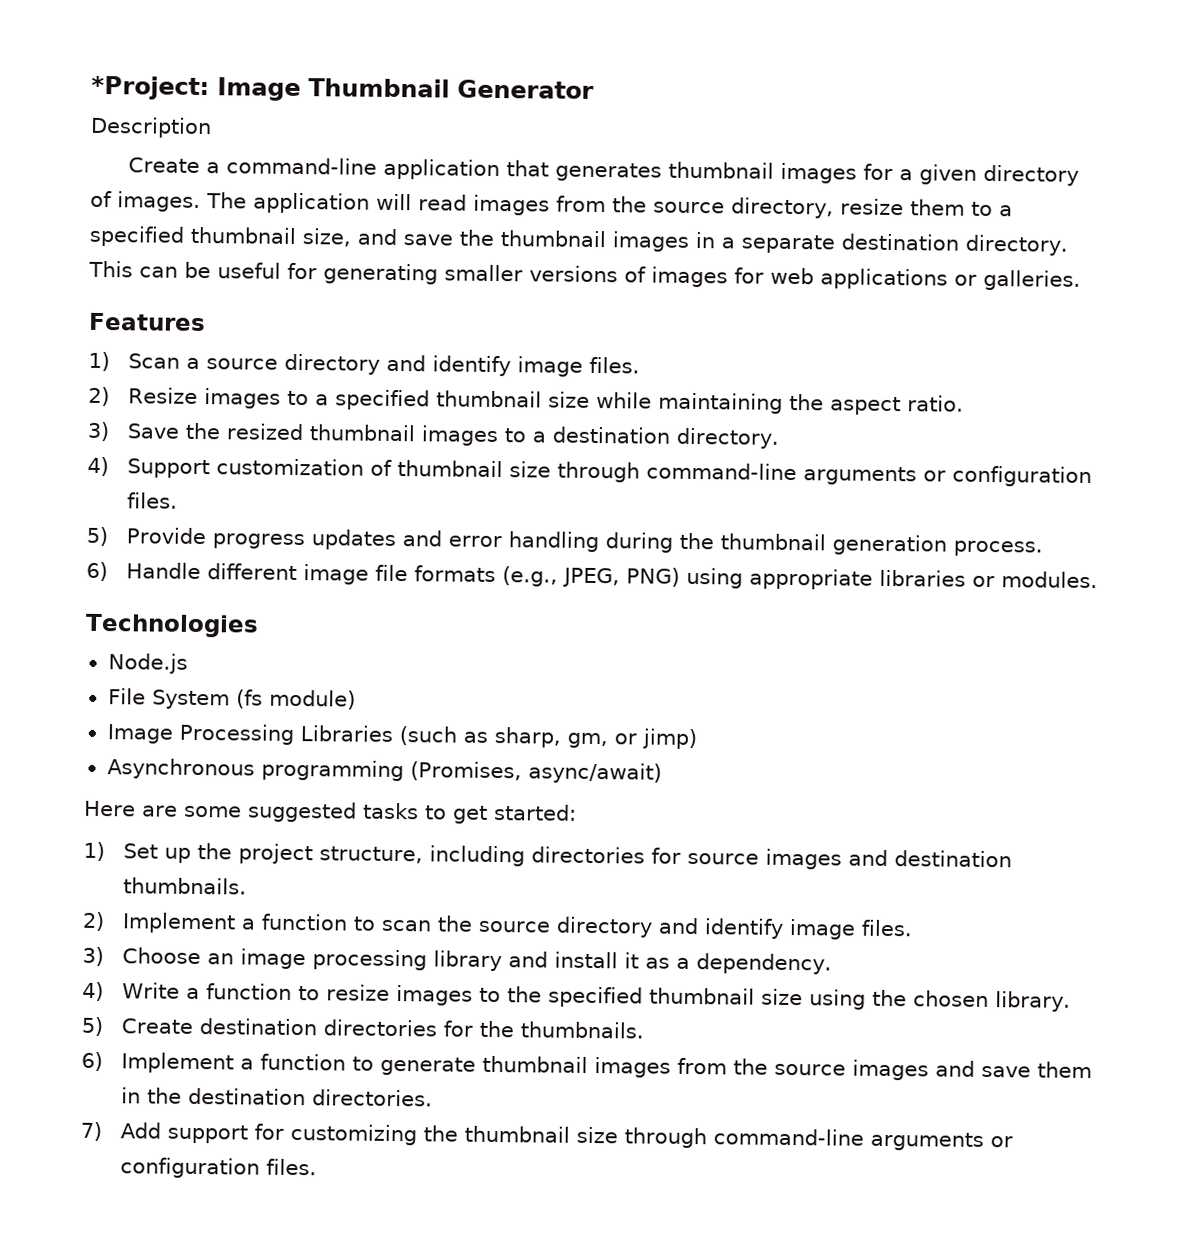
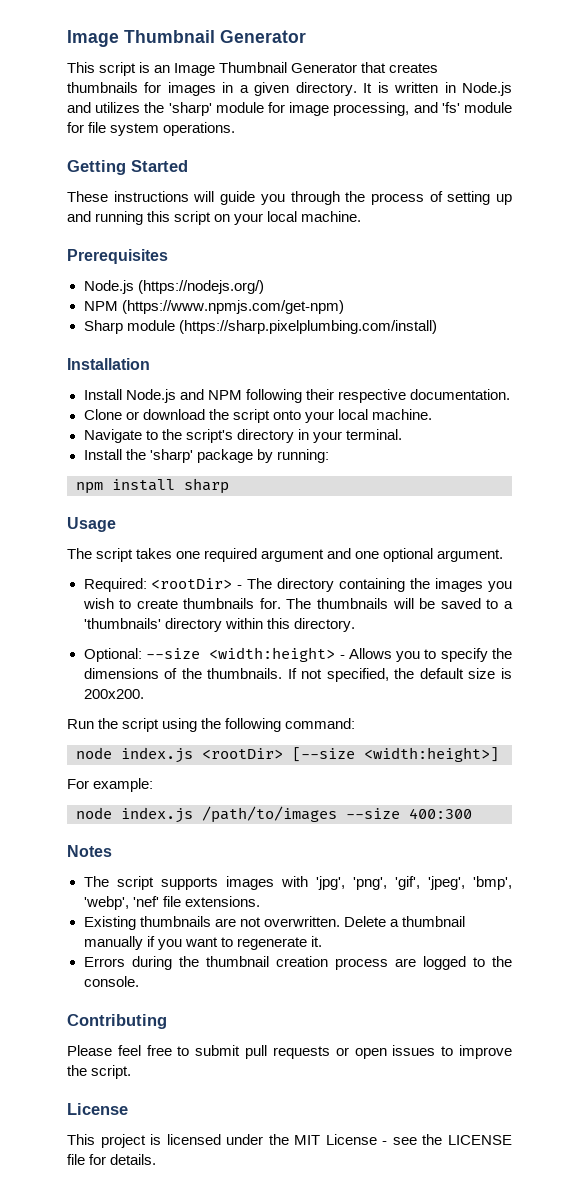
[91,75,210,101] *Project: -> (67, 38) none
[90,116,212,139] [128,157,1080,186] [90,190,1013,219] [89,225,1068,256] [88,260,1081,291] [88,312,206,332] [88,351,641,377] [88,386,965,416] [87,421,780,449] [87,456,1093,488] [127,492,179,509] [86,526,1044,557] [86,561,1099,590] [85,613,259,638] [107,653,188,674] [107,688,356,710] [106,723,697,750] [106,758,662,784] [84,800,577,824] [83,841,1013,870] [123,877,248,895] [82,911,914,940] [82,946,833,975] [82,981,1072,1012] [81,1016,645,1039] [81,1051,1093,1081] [121,1087,434,1107] [80,1121,1014,1151] [120,1157,318,1179] Description // Create a command-line application that generates thumbnail images for a given directory of images. The application will read images from the source directory, resize them to a specified thumbnail size, and save the thumbnail images in a separate destination directory. This can be useful for generating smaller versions of images for web applications or galleries. // Features // 1) Scan a source directory and identify image files. // 2) Resize images to a specified thumbnail size while maintaining the aspect ratio. // 3) Save the resized thumbnail images to a destination directory. // 4) Support customization of thumbnail size through command-line arguments or configuration files. // 5) Provide progress updates and error handling during the thumbnail generation process. // 6) Handle different image file formats (e.g., JPEG, PNG) using appropriate libraries or modules. // Technologies // Node.js // File System (fs module) // Image Processing Libraries (such as sharp, gm, or jimp) // Asynchronous programming (Promises, async/await) // Here are some suggested tasks to get started: // 1) Set up the project structure, including directories for source images and destination thumbnails. // 2) Implement a function to scan the source directory and identify image files. // 3) Choose an image processing library and install it as a dependency. // 4) Write a function to resize images to the specified thumbnail size using the chosen library. // 5) Create destination directories for the thumbnails. // 6) Implement a function to generate thumbnail images from the source images and save them in the destination directories. // 7) Add support for customizing the thumbnail size through command-line arguments or configuration files. -> [67,62,439,76] [67,82,512,96] [67,102,512,116] [67,122,236,136] [67,160,188,175] [67,191,512,205] [67,211,362,225] [67,249,168,264] [83,280,264,294] [83,300,344,314] [83,320,437,334] [67,358,150,370] [83,389,510,403] [83,409,432,423] [83,429,402,443] [83,449,329,463] [76,478,229,494] [67,517,116,532] [67,548,504,562] [83,578,512,592] [82,598,513,609] [83,618,355,632] [83,647,513,662] [83,668,512,682] [83,689,144,699] [67,718,356,732] [76,747,499,763] [67,778,154,792] [76,806,472,823] [67,845,112,857] [83,876,512,890] [83,896,260,910] [83,916,465,930] [83,936,322,950] [83,956,512,970] [83,976,139,987] [67,1014,167,1029] [67,1045,512,1059] [67,1065,132,1079] [67,1103,128,1115] [67,1134,512,1148] [67,1154,157,1165] This script is an Image Thumbnail Generator that creates thumbnails for images in a given directory. It is written in Node.js and utilizes the 'sharp' module for image processing, and 'fs' module for file system operations. // Getting Started // These instructions will guide you through the process of setting up and running this script on your local machine. // Prerequisites // Node.js (https://nodejs.org/) // NPM (https://www.npmjs.com/get-npm) // Sharp module (https://sharp.pixelplumbing.com/install) // Installation // Install Node.js and NPM following their respective documentation. // Clone or download the script onto your local machine. // Navigate to the script's directory in your terminal. // Install the 'sharp' package by running: // npm install sharp // Usage // The script takes one required argument and one optional argument. // Required: <rootDir> - The directory containing the images you wish to create thumbnails for. The thumbnails will be saved to a 'thumbnails' directory within this directory. // Optional: --size <width:height> - Allows you to specify the dimensions of the thumbnails. If not specified, the default size is 200x200. // Run the script using the following command: // node index.js <rootDir> [--size <width:height>] // For example: // node index.js /path/to/images --size 400:300 // Notes // The script supports images with 'jpg', 'png', 'gif', 'jpeg', 'bmp', 'webp', 'nef' file extensions. // Existing thumbnails are not overwritten. Delete a thumbnail manually if you want to regenerate it. // Errors during the thumbnail creation process are logged to the console. // Contributing // Please feel free to submit pull requests or open issues to improve the script. // License // This project is licensed under the MIT License - see the LICENSE file for details.

